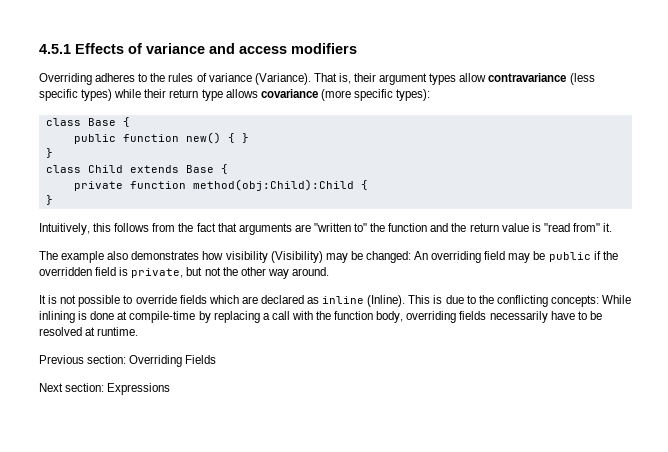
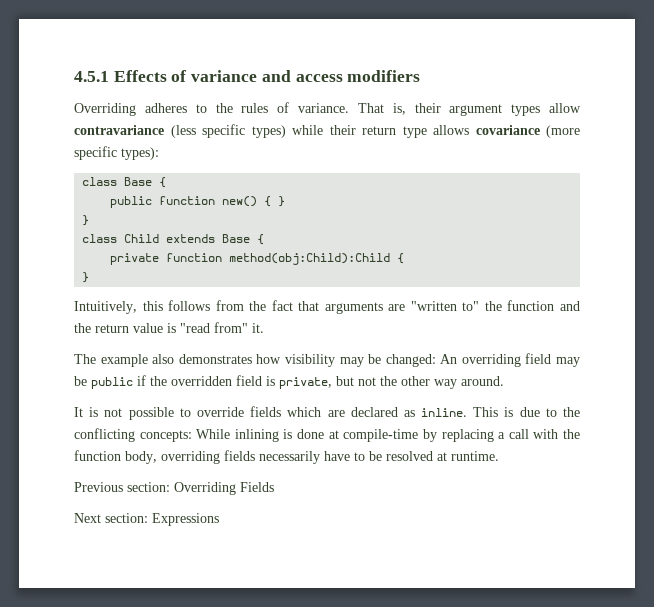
[208,73,311,85] variance (Variance). -> [298,103,349,113] variance.
[270,251,323,263] (Visibility) -> (335, 360) none
[322,295,406,307] inline (Inline). -> [421,408,468,417] inline.

